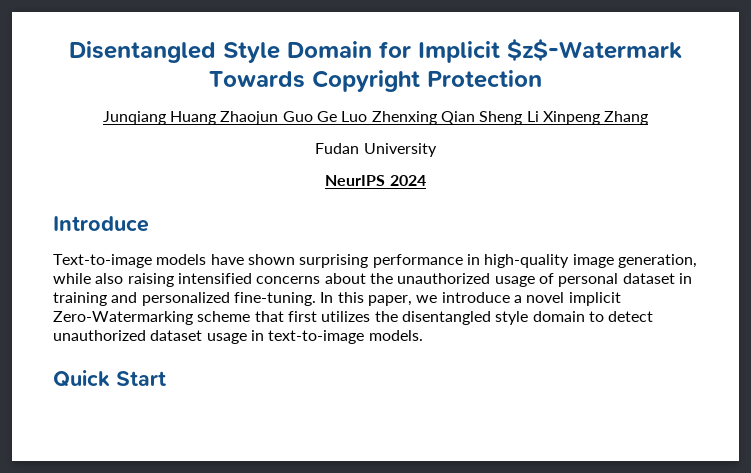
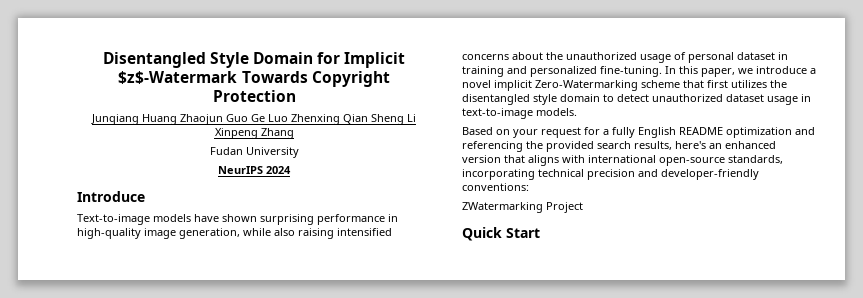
(423, 335) none -> [462,127,815,138] [462,141,776,152] [462,155,783,166] [462,169,759,180] [462,183,529,191] [462,202,583,213] // Based on your request for a fully English README optimization and referencing the provided search results, here's an enhanced version that aligns with international open-source standards, incorporating technical precision and developer-friendly conventions: // ZWatermarking Project

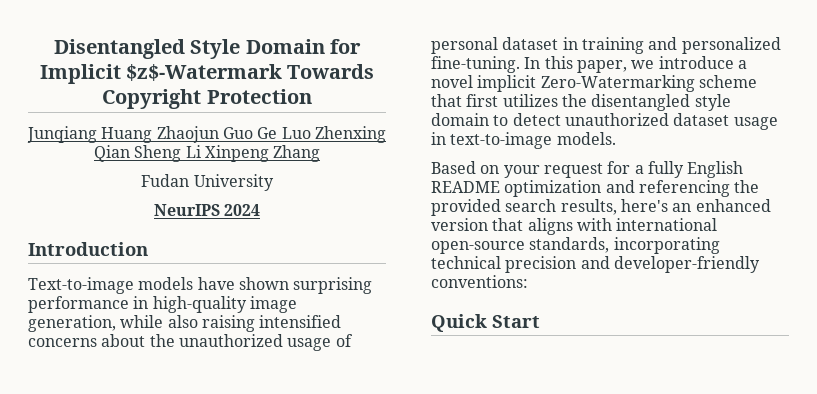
[77,191,145,202] Introduce -> [28,242,148,256] Introduction
[462,202,583,213] // ZWatermarking Project -> (528, 281) none

